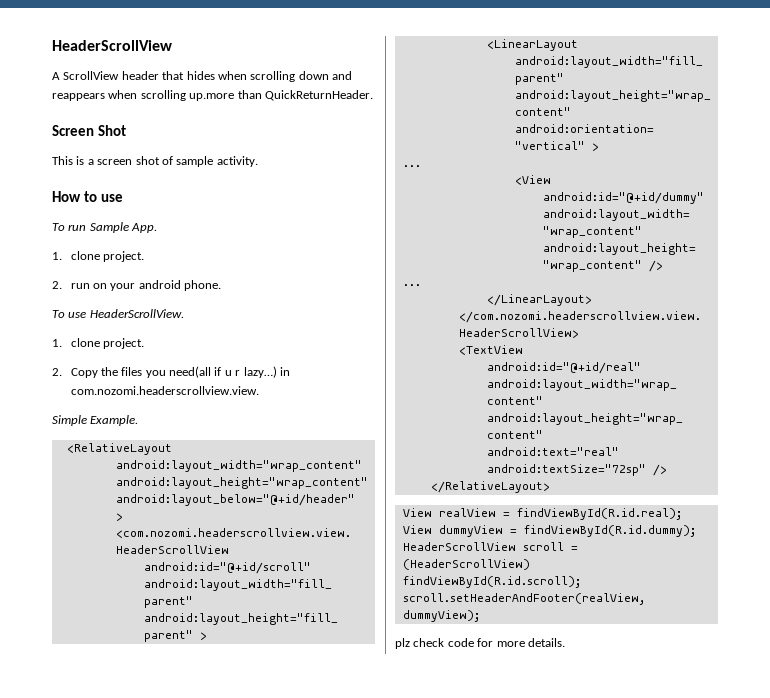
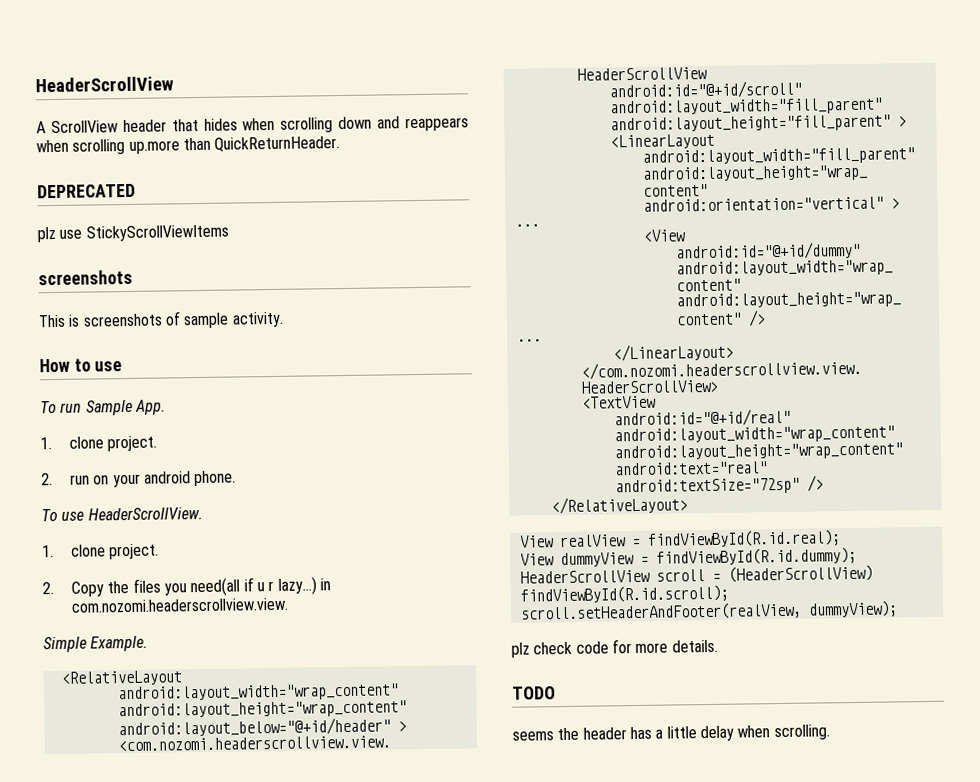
[52,125,126,136] Screen Shot -> [37,183,136,199] [37,224,229,243] [38,269,133,286] DEPRECATED // plz use StickyScrollViewItems // screenshots
[87,156,160,165] a screen shot -> [82,313,163,327] screenshots
(565, 642) none -> [512,686,556,700] [512,724,830,742] // TODO // seems the header has a little delay when scrolling.

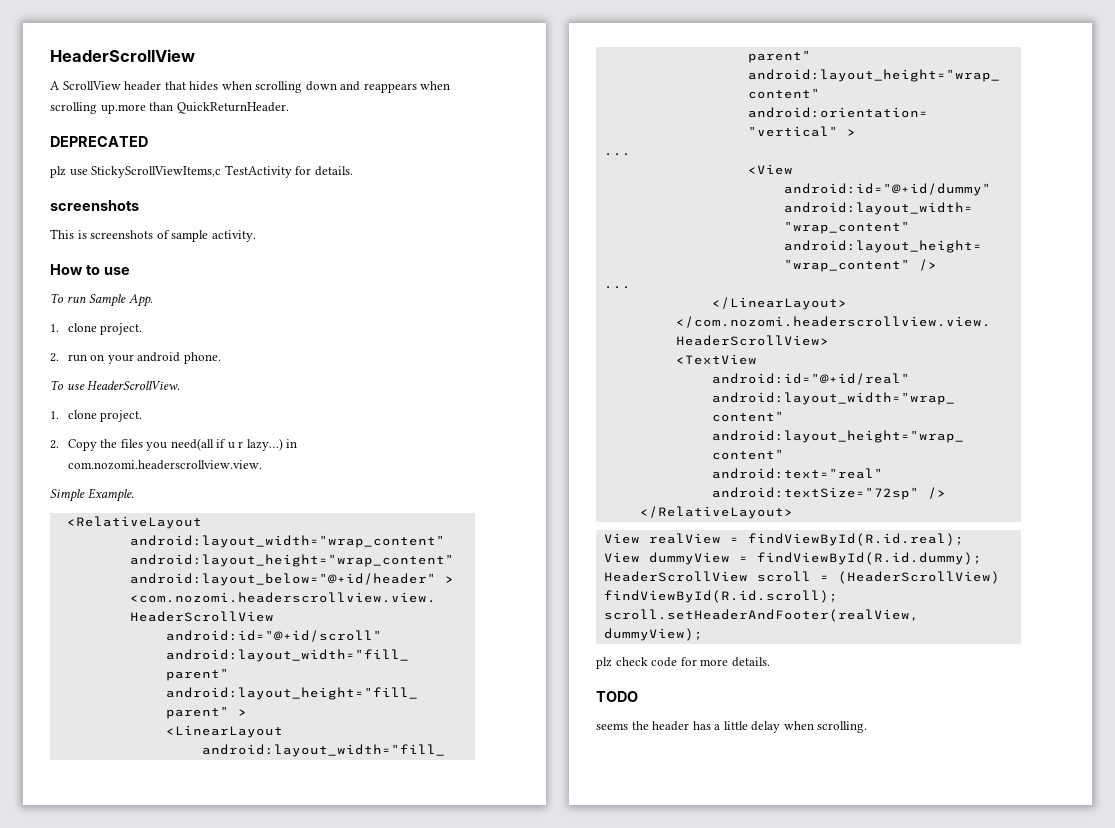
[85,224,229,242] StickyScrollViewItems -> [91,165,353,178] StickyScrollViewItems,c TestActivity for details.

